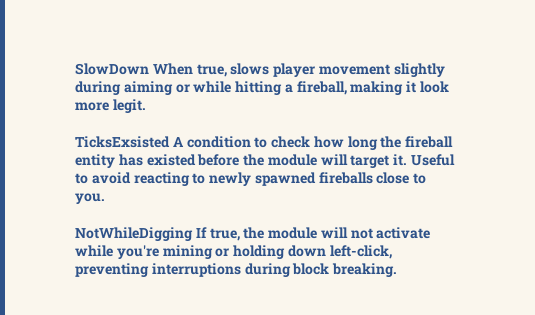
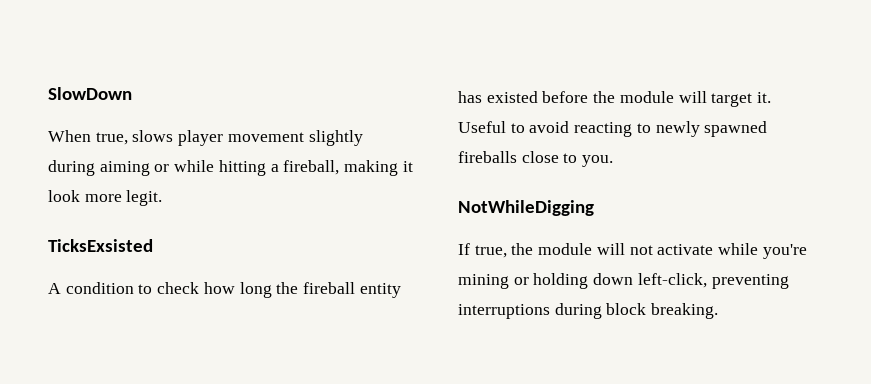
(149, 69) none -> (132, 93) //
(170, 142) none -> (153, 245) //
(193, 234) none -> (594, 208) //

